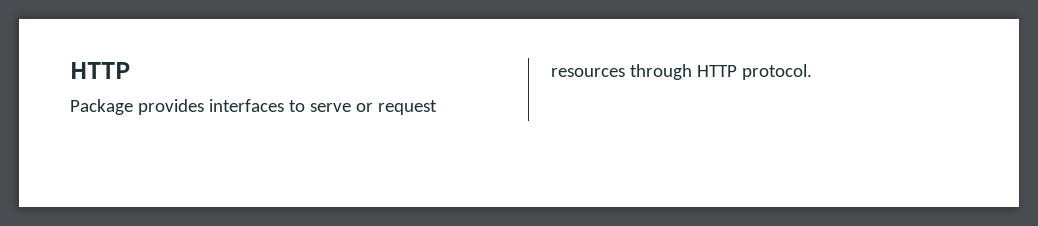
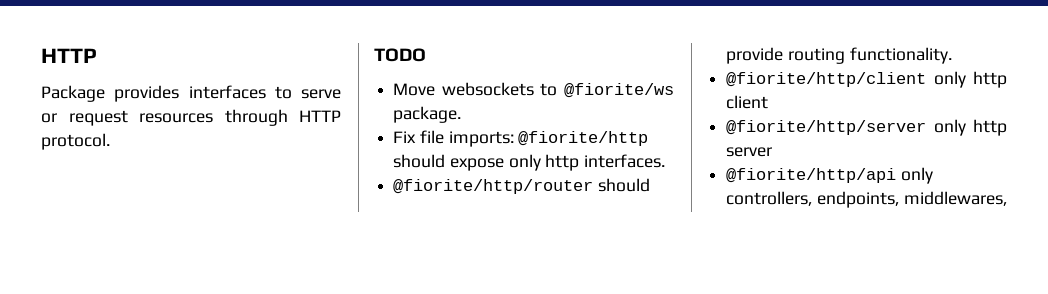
(812, 72) none -> [374,48,426,62] [393,82,674,98] [393,106,462,123] [393,130,649,147] [393,154,666,171] [393,178,650,194] [726,47,952,64] [726,71,1007,88] [726,95,769,109] [726,119,1007,136] [726,147,773,157] [726,167,933,184] [726,191,1007,208] // TODO // Move websockets to @fiorite/ws package. // Fix file imports: @fiorite/http should expose only http interfaces. // @fiorite/http/router should provide routing functionality. // @fiorite/http/client only http client // @fiorite/http/server only http server // @fiorite/http/api only controllers, endpoints, middlewares,

